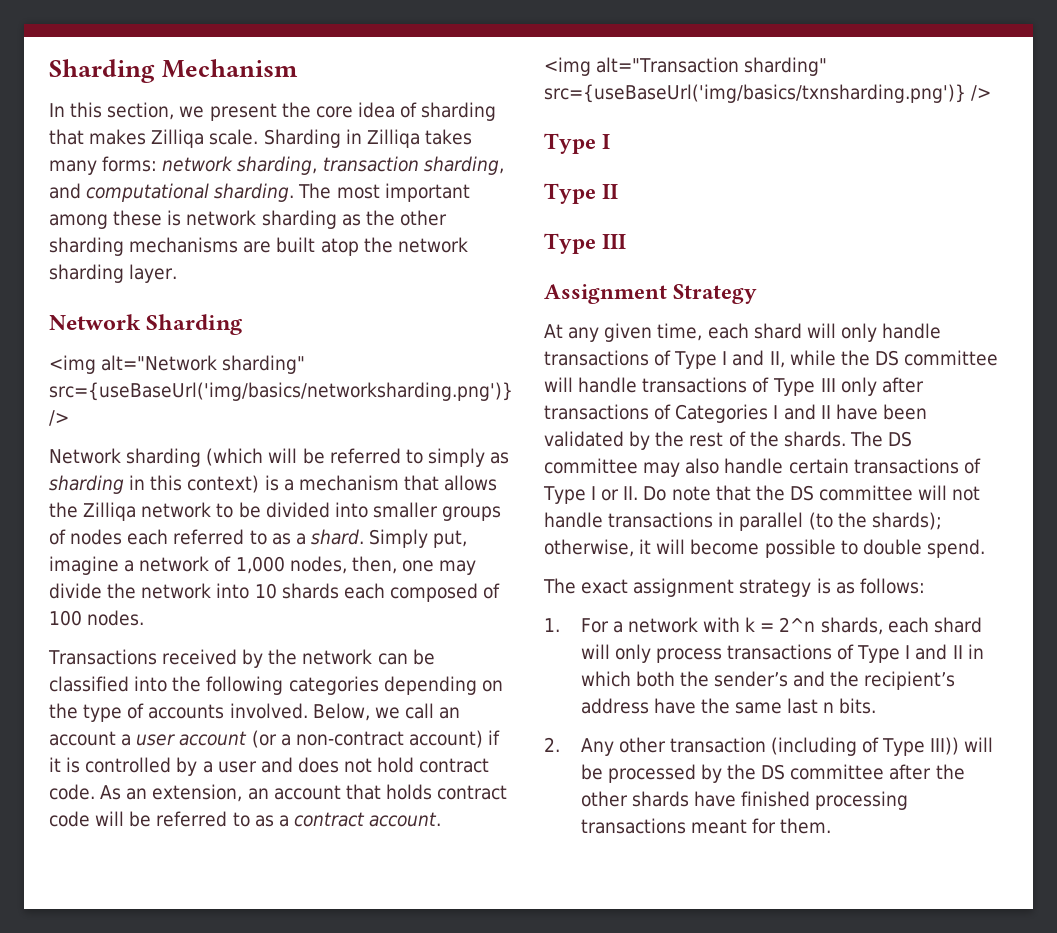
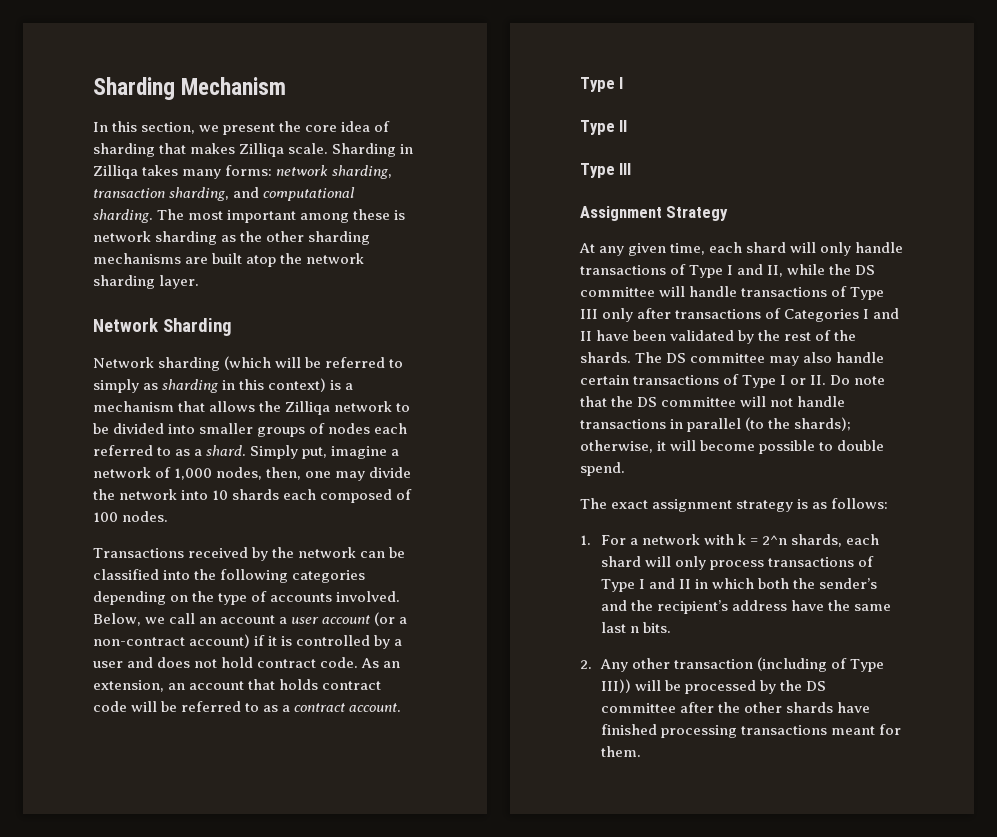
[49,355,306,374] [49,382,513,401] [49,410,69,426] // <img alt="Network sharding" src={useBaseUrl('img/basics/networksharding.png')} /> -> (232, 327) none
[544,57,828,76] [544,84,992,103] // <img alt="Transaction sharding" src={useBaseUrl('img/basics/txnsharding.png')} /> -> (402, 707) none

